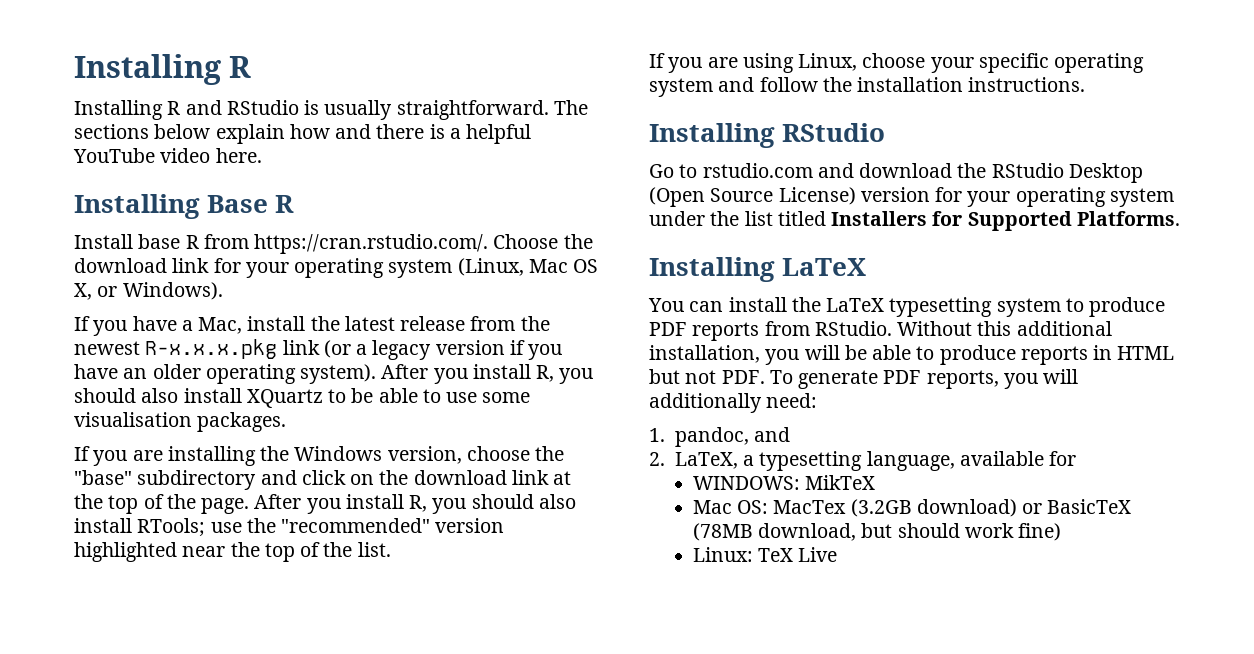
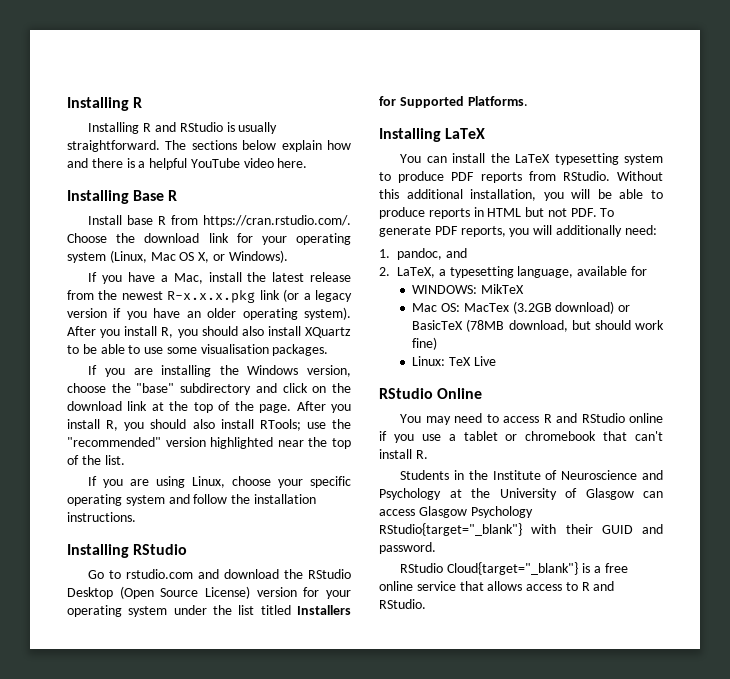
(838, 554) none -> [379,388,483,399] [400,413,663,425] [379,431,663,443] [379,449,428,459] [400,470,663,480] [379,488,663,500] [379,506,533,518] [379,523,663,536] [379,542,436,554] [400,562,628,575] [379,581,615,591] [379,599,426,609] // RStudio Online // You may need to access R and RStudio online if you use a tablet or chromebook that can't install R. // Students in the Institute of Neuroscience and Psychology at the University of Glasgow can access Glasgow Psychology RStudio{target="_blank"} with their GUID and password. // RStudio Cloud{target="_blank"} is a free online service that allows access to R and RStudio.

